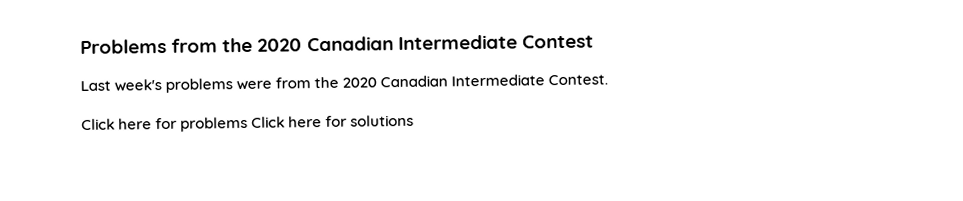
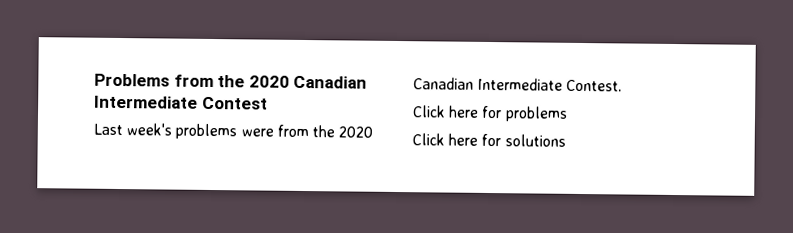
(249, 124) none -> (568, 114) //

